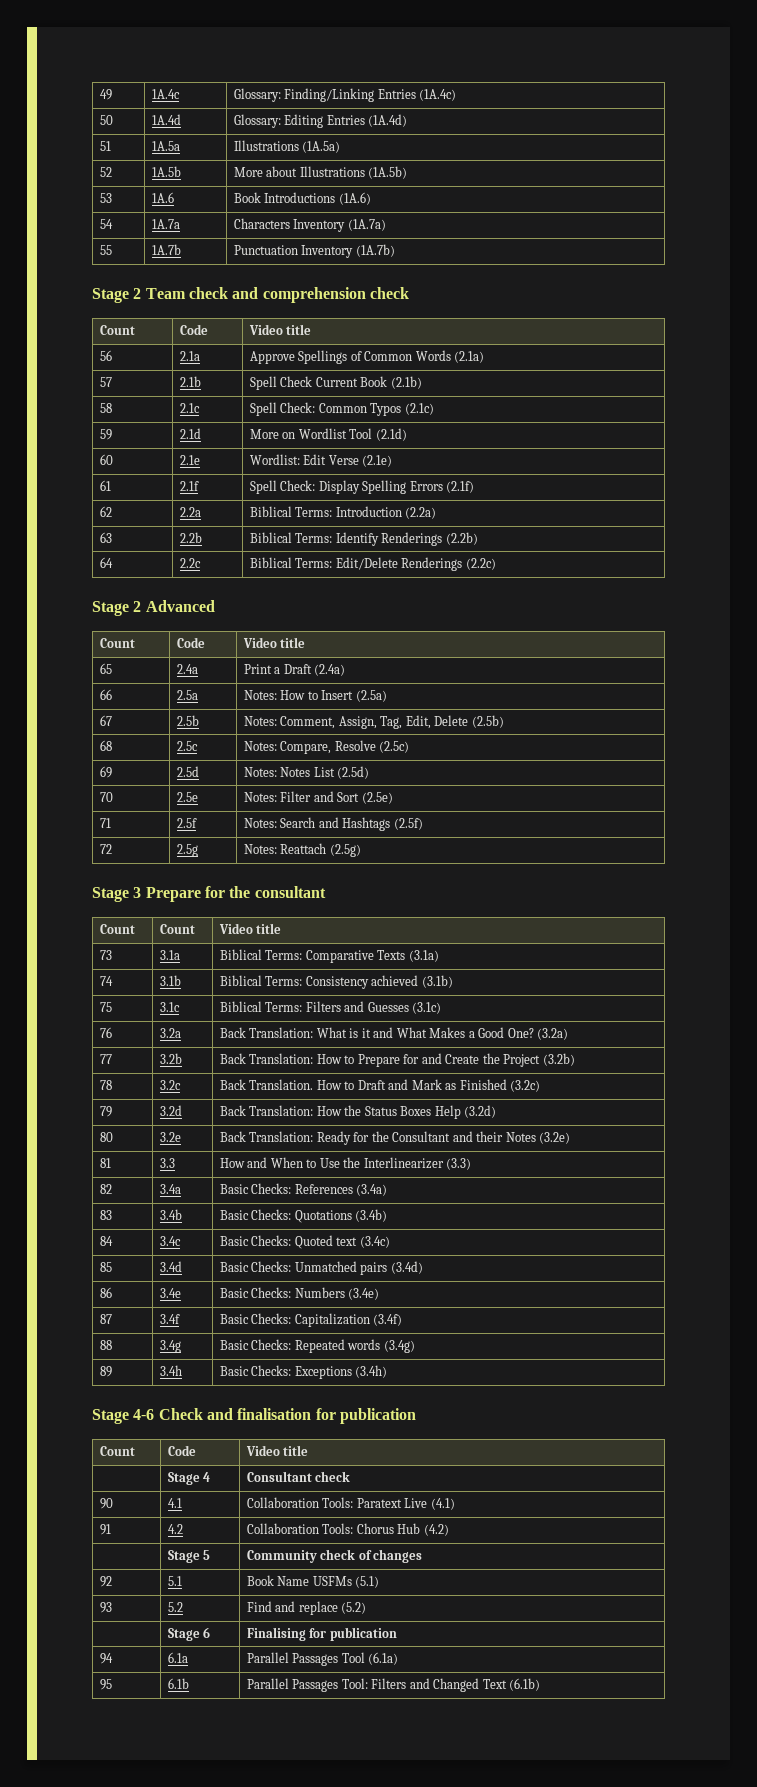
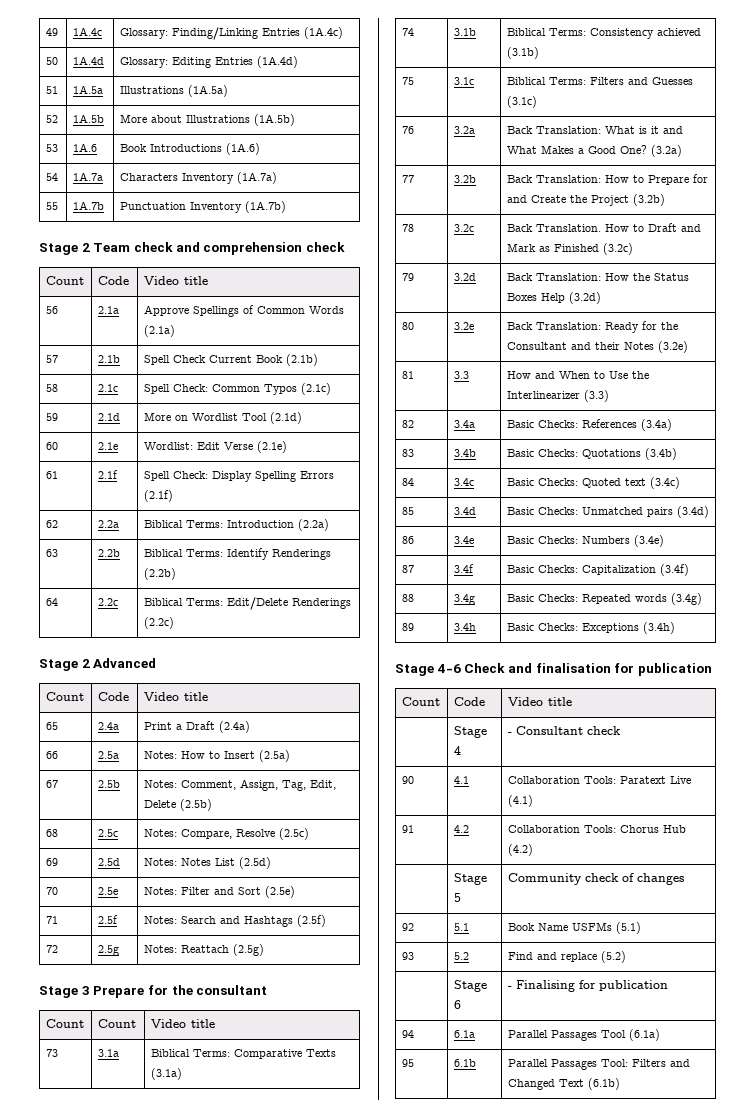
(211, 1477) none -> [507,732,512,735] -
(211, 1632) none -> [507,986,512,989] -

